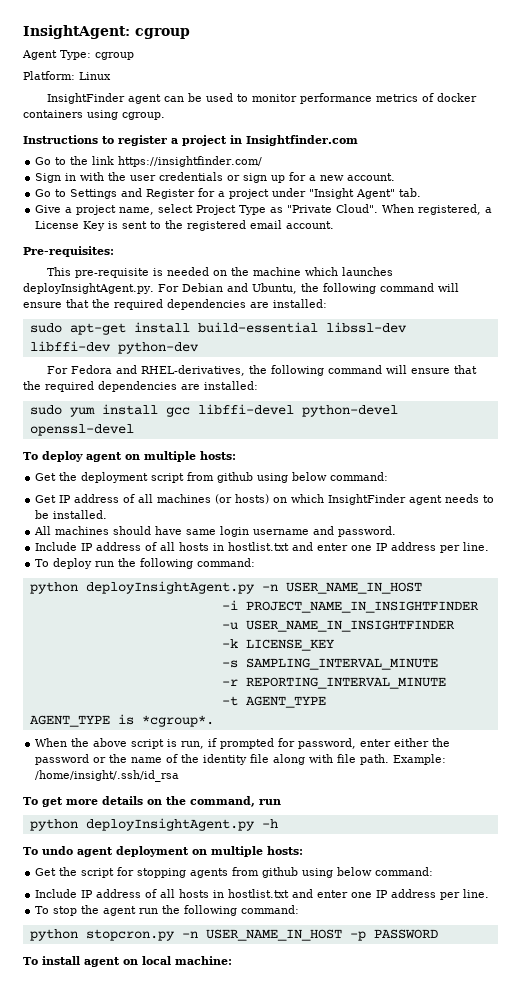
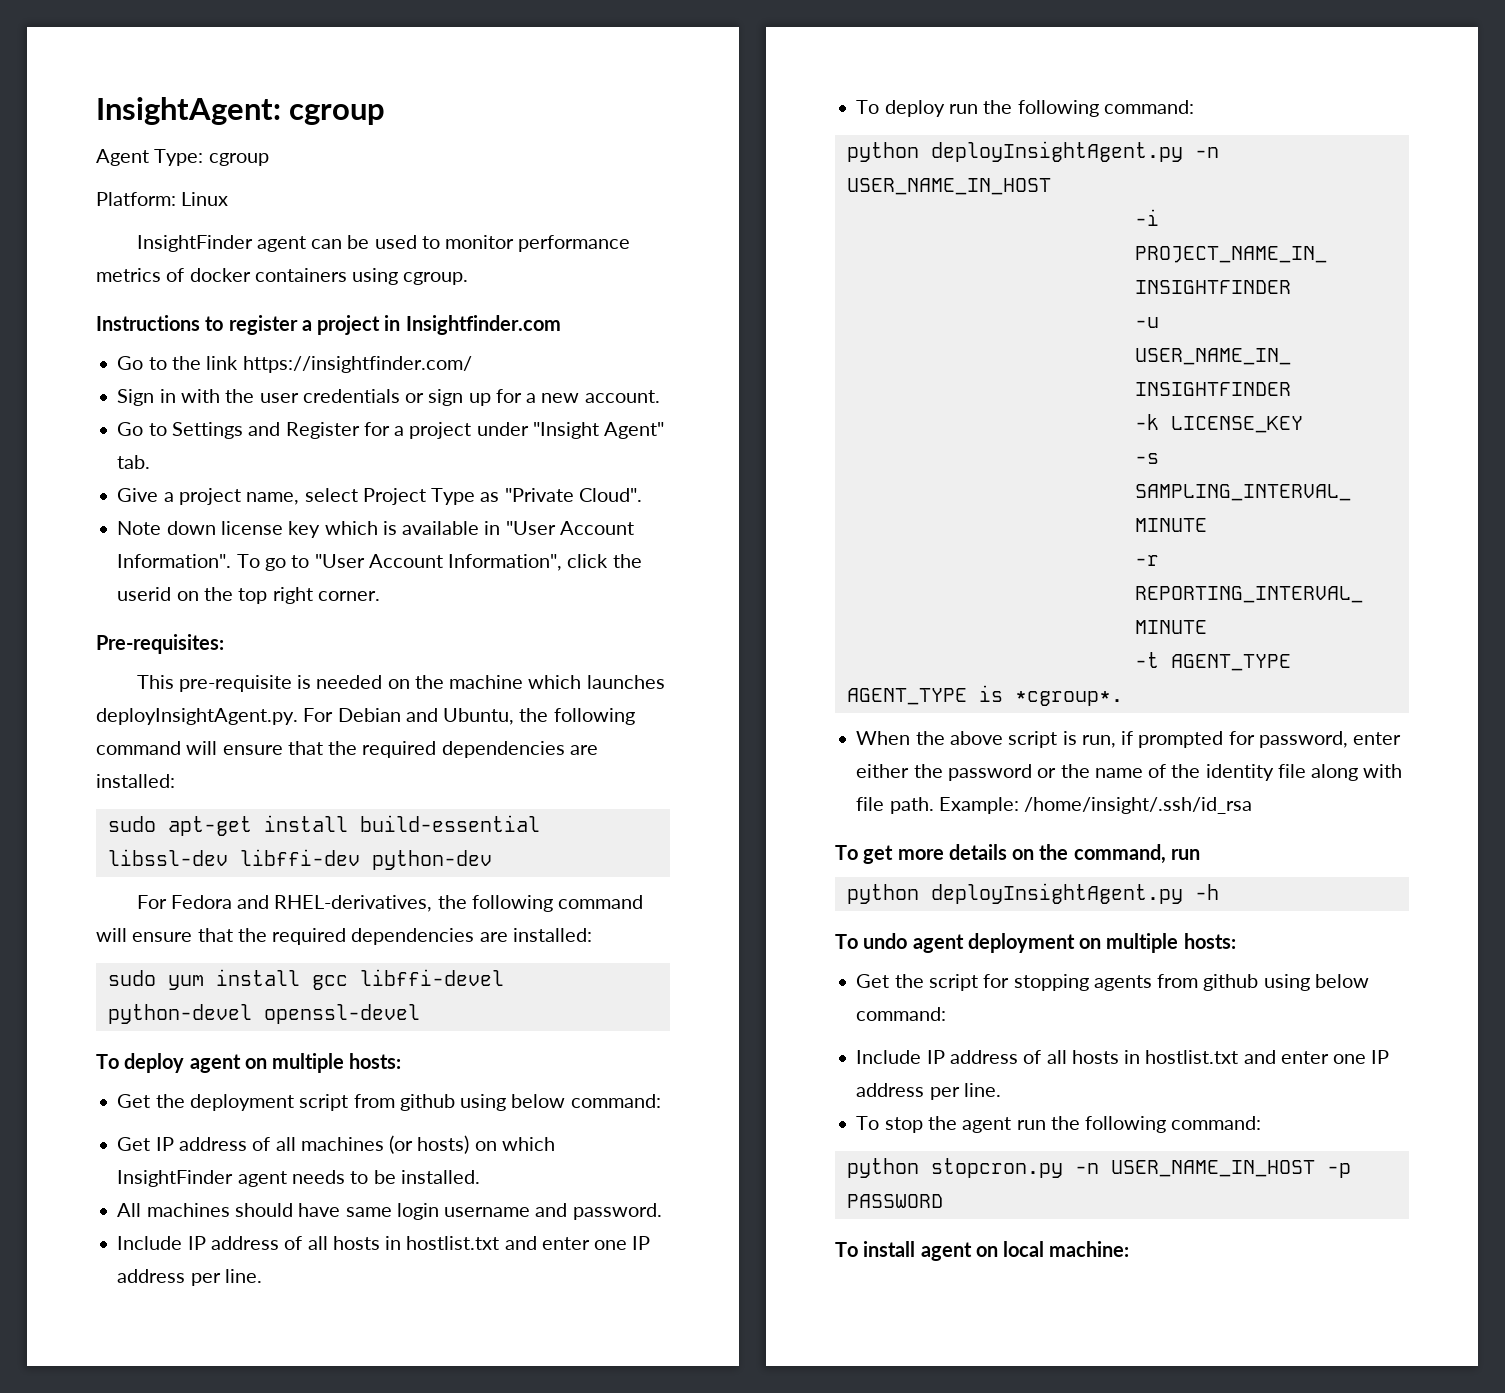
[382,204,493,215] [35,220,335,231] When registered, a License Key is sent to the registered email account. -> [117,521,634,538] [117,554,642,571] [117,587,380,604] // Note down license key which is available in "User Account Information". To go to "User Account Information", click the userid on the top right corner.

